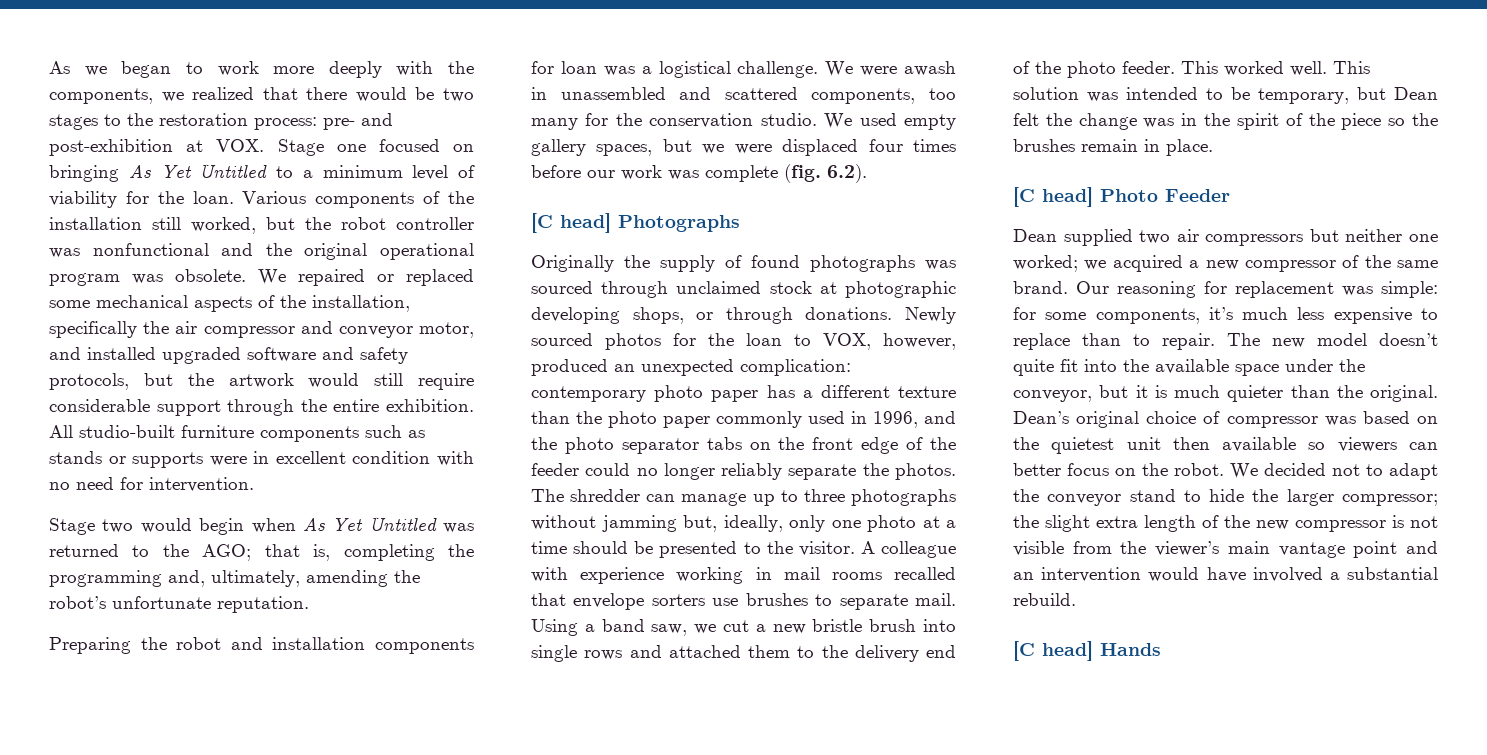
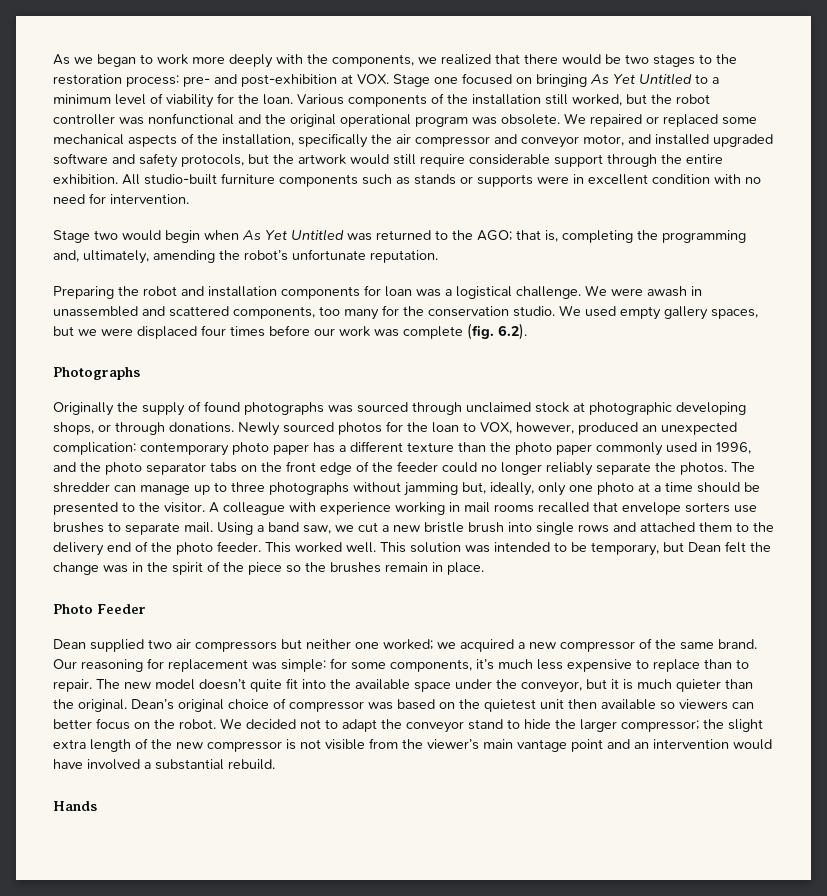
[531,213,611,233] [C head] -> (527, 331) none
[1013,187,1093,207] [C head] -> (484, 568) none
[1013,641,1093,661] [C head] -> (275, 764) none

